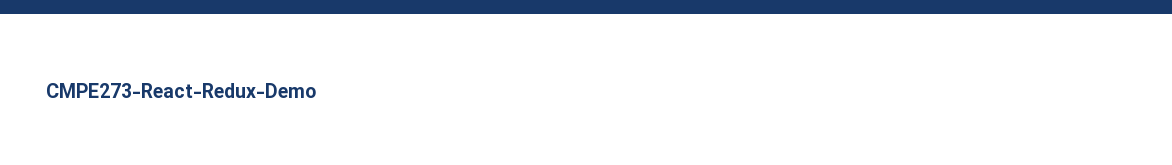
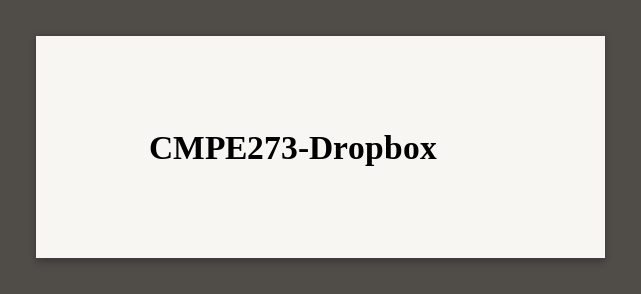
[46,83,316,98] CMPE273-React-Redux-Demo -> [149,135,437,166] CMPE273-Dropbox

